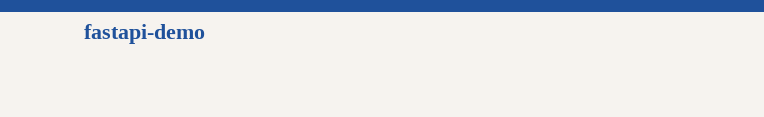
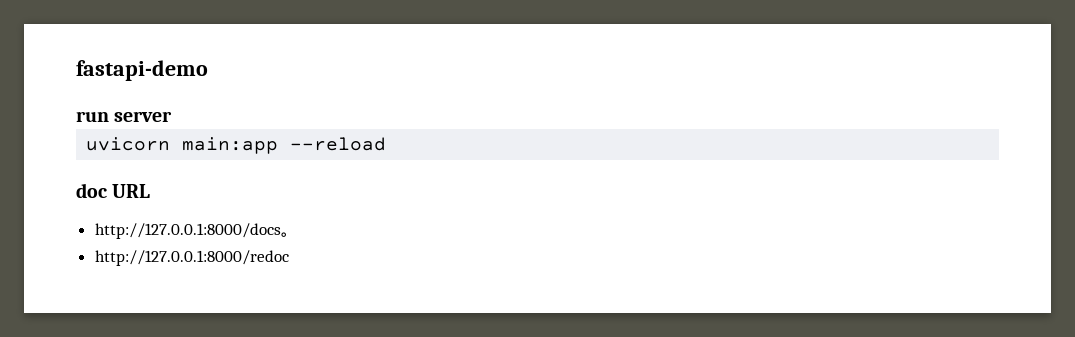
(205, 34) none -> [76,111,173,122] [86,137,387,154] [76,183,151,198] [94,223,298,239] [94,250,289,266] // run server // uvicorn main:app --reload // doc URL // http://127.0.0.1:8000/docs。 // http://127.0.0.1:8000/redoc

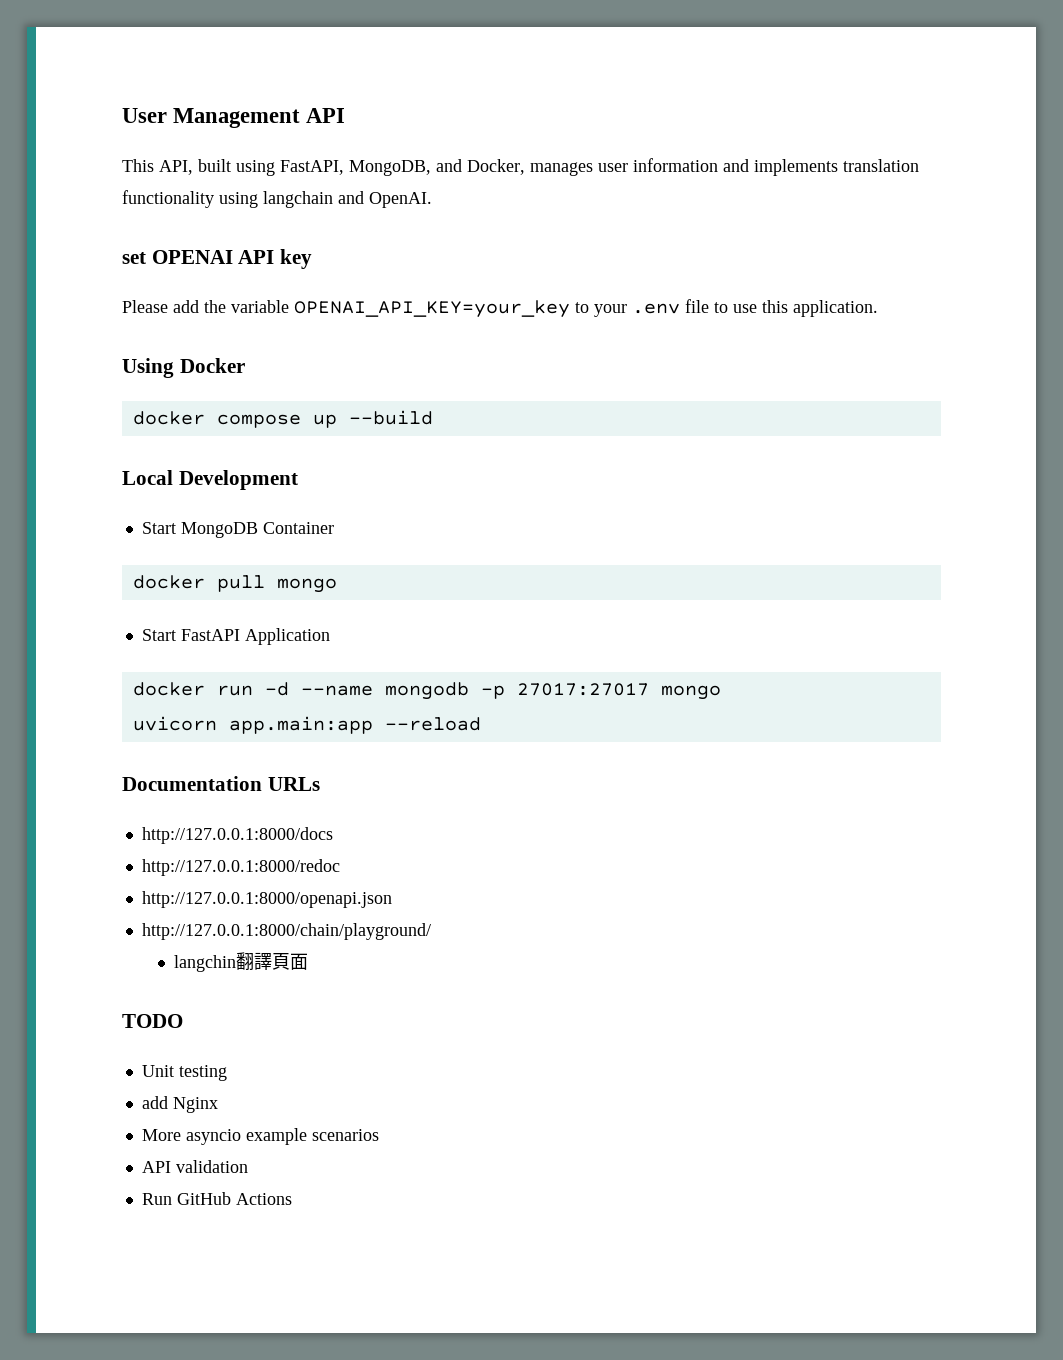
[76,60,208,81] [76,111,173,122] fastapi-demo // run server -> [122,108,346,128] [122,158,919,176] [122,190,432,208] [122,249,313,269] [122,299,878,318] [122,358,245,378] [132,410,433,428] [122,470,298,490] [141,522,334,538] [132,575,337,593] [141,628,330,645] [132,682,721,700] User Management API // This API, built using FastAPI, MongoDB, and Docker, manages user information and implements translation functionality using langchain and OpenAI. // set OPENAI API key // Please add the variable OPENAI_API_KEY=your_key to your .env file to use this application. // Using Docker // docker compose up --build // Local Development // Start MongoDB Container // docker pull mongo // Start FastAPI Application // docker run -d --name mongodb -p 27017:27017 mongo
[182,137,279,154] main:app -> [228,716,373,734] app.main:app
[76,183,151,198] doc URL -> [122,776,320,791] Documentation URLs
[280,232,298,237] 。 -> (333, 835) none
(289, 258) none -> [141,891,392,908] [141,923,431,940] [174,952,309,972] [122,1014,183,1028] [141,1065,227,1081] [141,1096,218,1113] [141,1128,379,1145] [141,1160,248,1173] [141,1192,292,1205] // http://127.0.0.1:8000/openapi.json // http://127.0.0.1:8000/chain/playground/ // langchin翻譯頁面 // TODO // Unit testing // add Nginx // More asyncio example scenarios // API validation // Run GitHub Actions

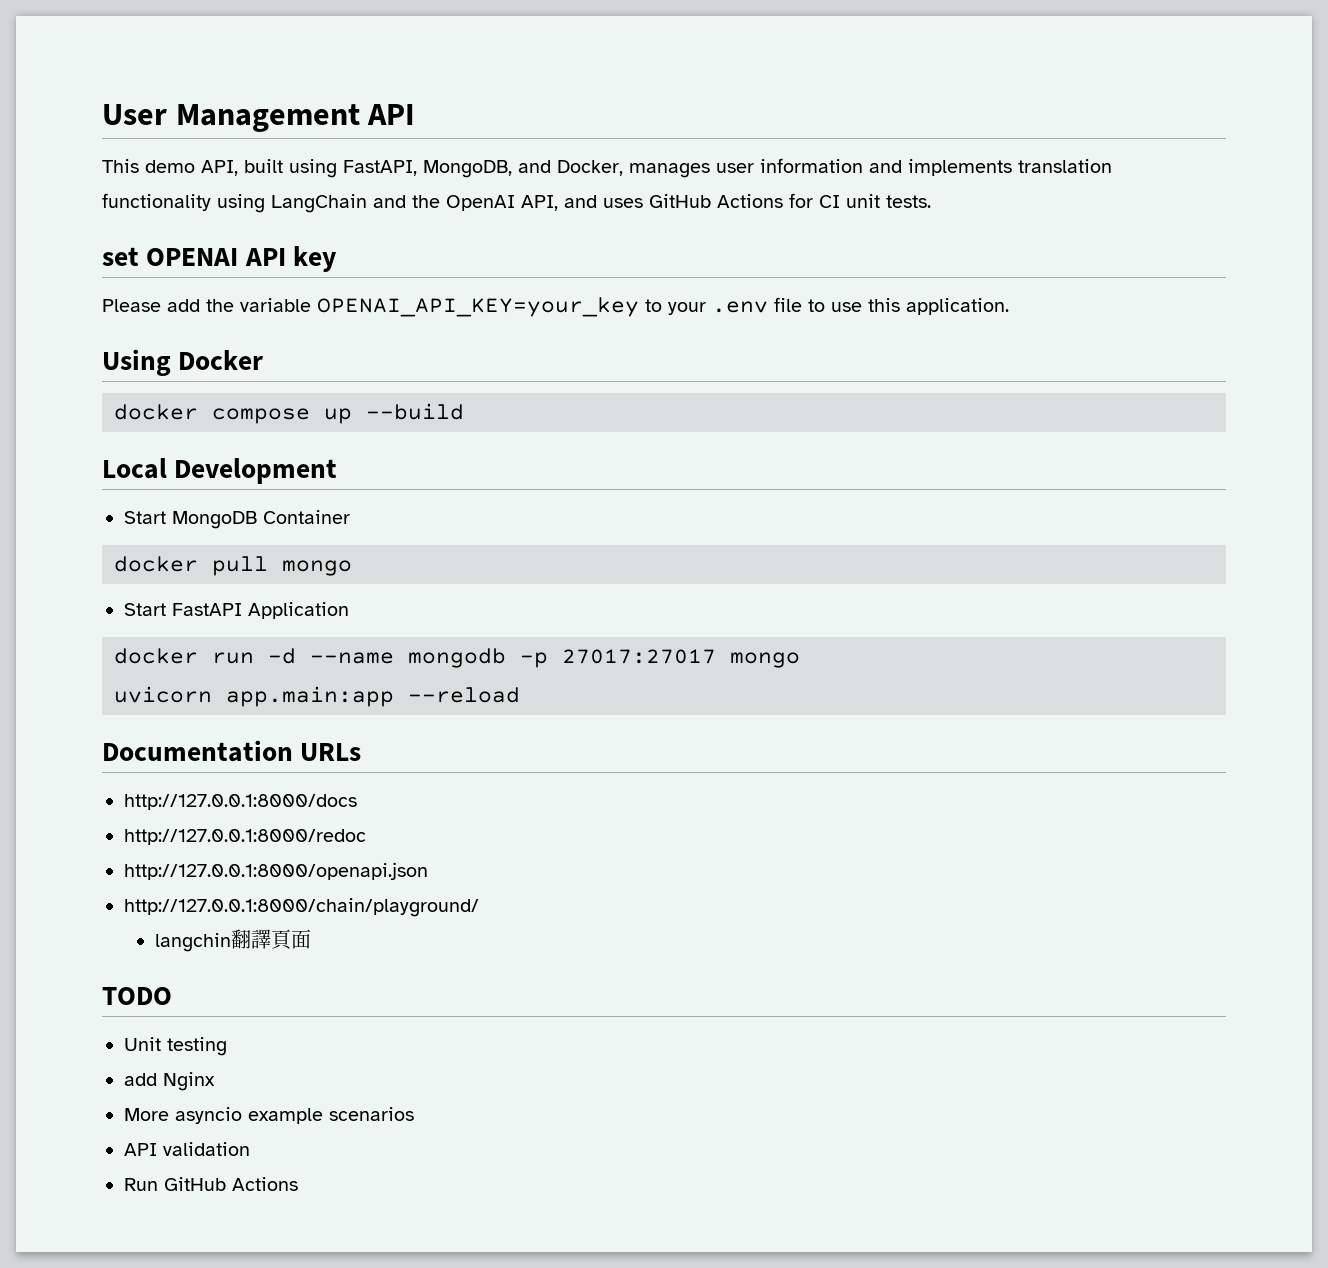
(154, 165) none -> [145,160,195,173] demo
[263,191,432,208] langchain and OpenAI. -> [271,193,931,213] LangChain and the OpenAI API, and uses GitHub Actions for CI unit tests.

